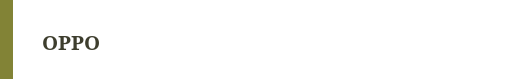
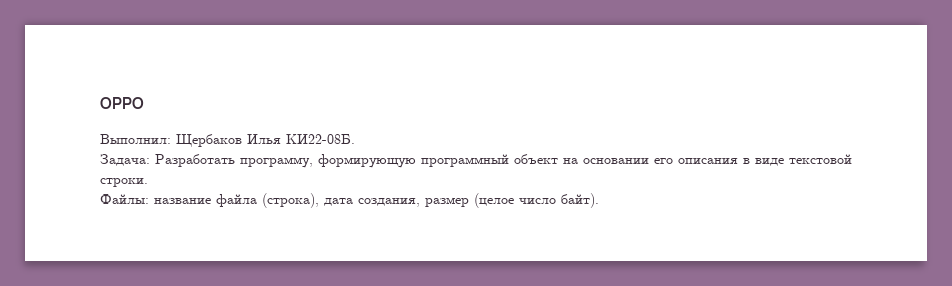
(100, 43) none -> [100,134,355,147] [100,154,852,168] [100,178,148,187] [100,193,599,208] // Выполнил: Щербаков Илья КИ22-08Б. // Задача: Разработать программу, формирующую программный объект на основании его описания в виде текстовой строки. // Файлы: название файла (строка), дата создания, размер (целое число байт).

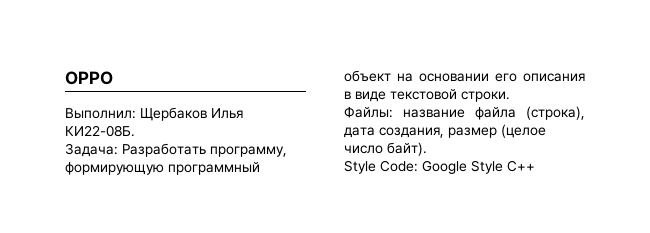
(599, 200) none -> [344,160,535,174] // Style Code: Google Style C++

